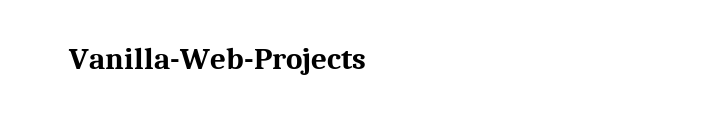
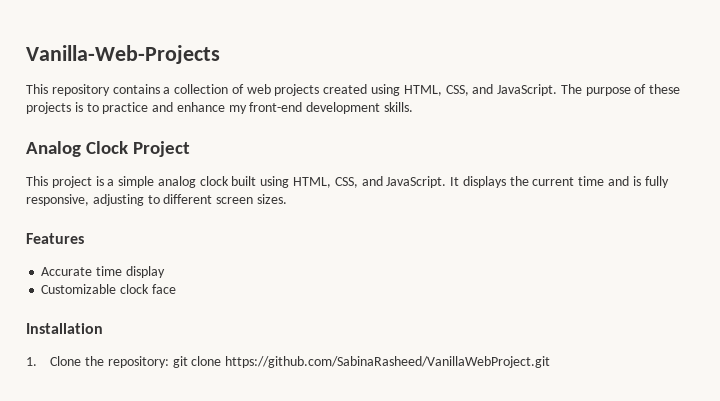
(366, 61) none -> [26,84,681,96] [26,102,414,114] [26,141,191,157] [26,176,669,188] [26,194,287,206] [26,233,84,244] [41,266,165,278] [41,284,176,294] [26,323,103,334] [26,356,551,368] // This repository contains a collection of web projects created using HTML, CSS, and JavaScript. The purpose of these projects is to practice and enhance my front-end development skills. // Analog Clock Project // This project is a simple analog clock built using HTML, CSS, and JavaScript. It displays the current time and is fully responsive, adjusting to different screen sizes. // Features // Accurate time display // Customizable clock face // Installation // 1. Clone the repository: git clone https://github.com/SabinaRasheed/VanillaWebProject.git

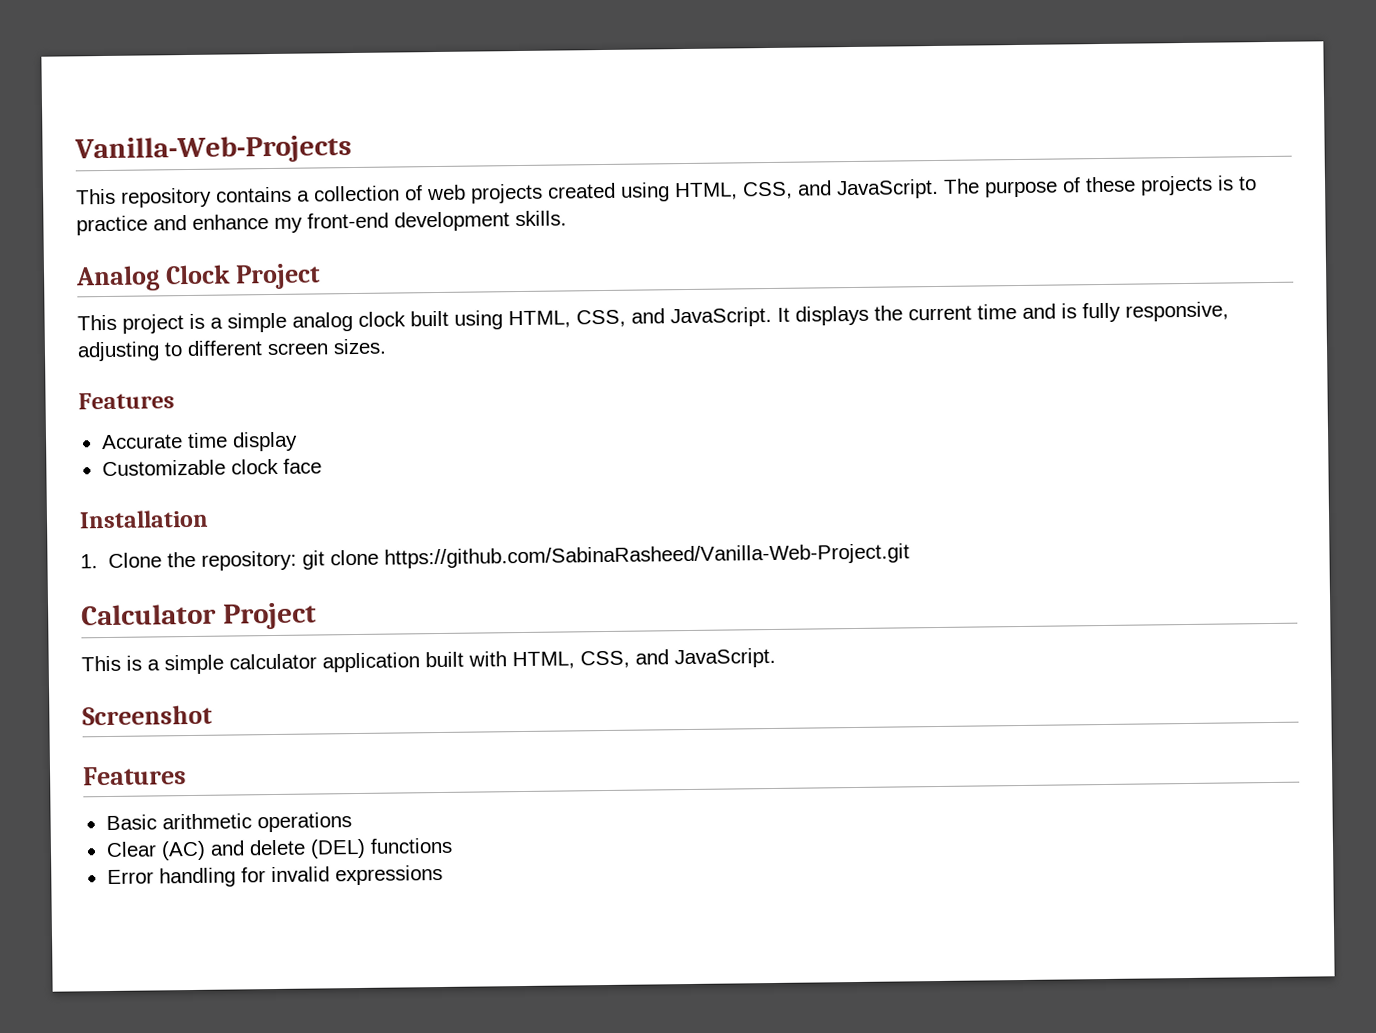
[225,356,551,368] https://github.com/SabinaRasheed/VanillaWebProject.git -> [384,543,911,569] [81,602,317,630] [81,647,776,675] [82,704,213,726] [82,766,187,786] [105,812,352,833] [105,837,453,861] [106,864,443,888] https://github.com/SabinaRasheed/Vanilla-Web-Project.git // Calculator Project // This is a simple calculator application built with HTML, CSS, and JavaScript. // Screenshot // Features // Basic arithmetic operations // Clear (AC) and delete (DEL) functions // Error handling for invalid expressions

